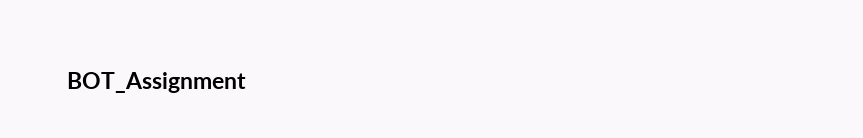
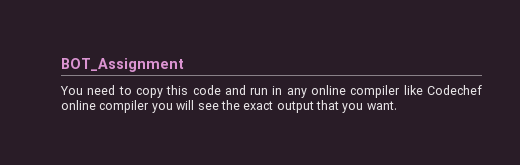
(246, 82) none -> [60,85,483,98] [61,100,397,113] // You need to copy this code and run in any online compiler like Codechef online compiler you will see the exact output that you want.

